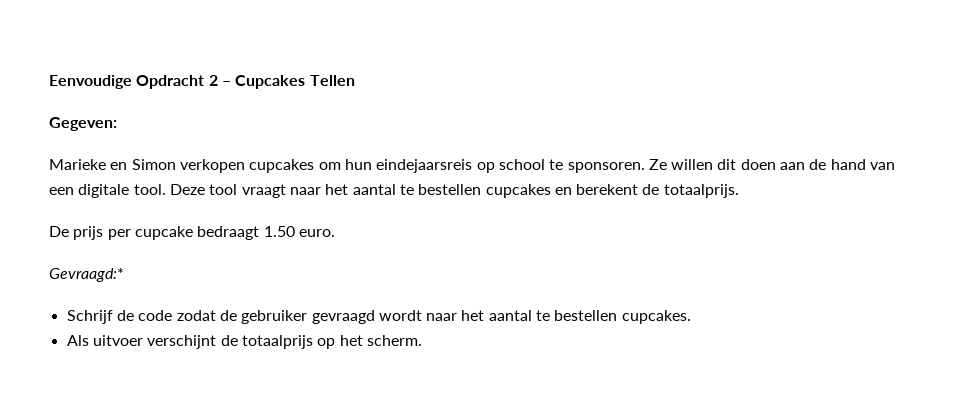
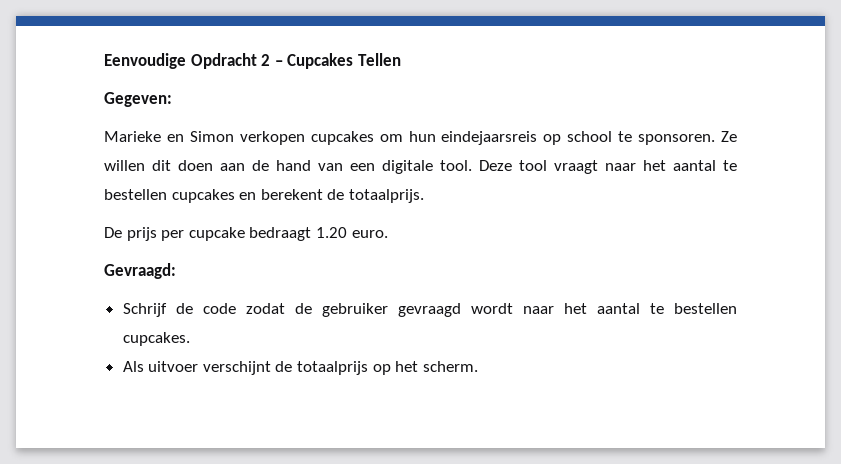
[263,226,295,237] 1.50 -> [315,227,347,238] 1.20
[49,268,124,282] Gevraagd:* -> [104,263,176,279] Gevraagd:

